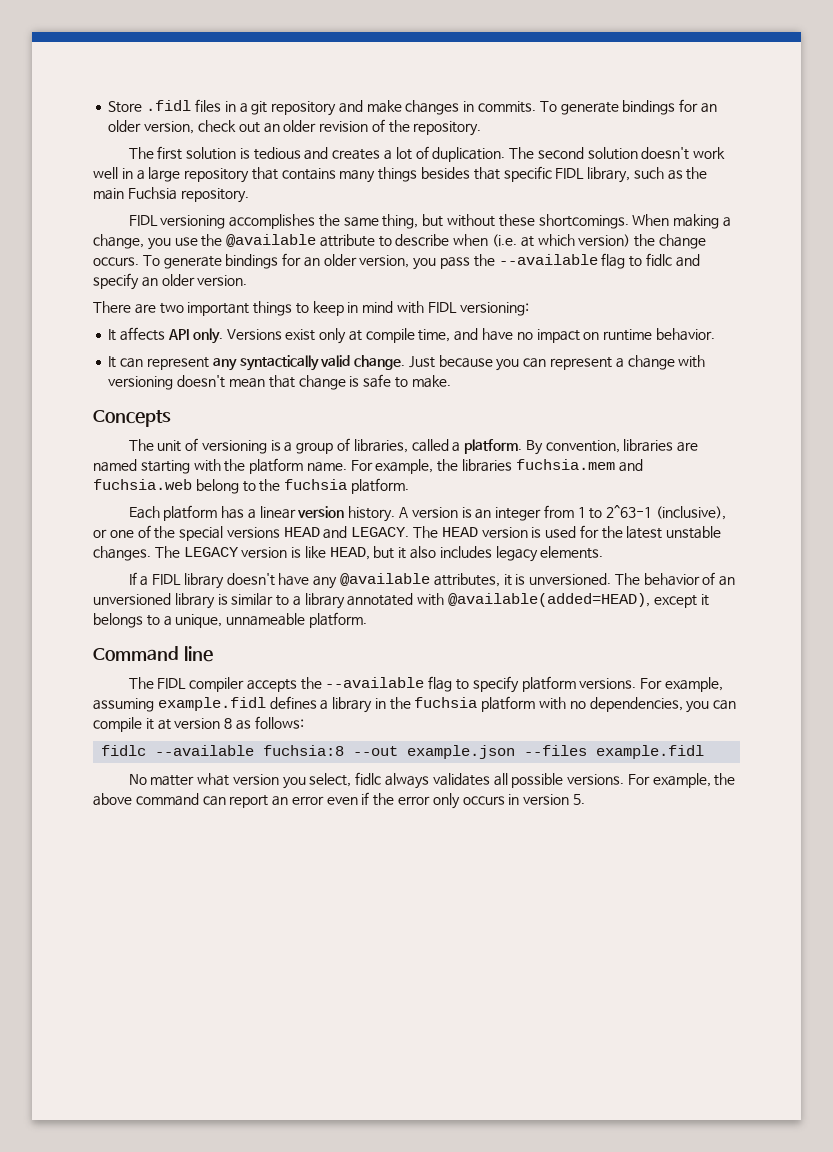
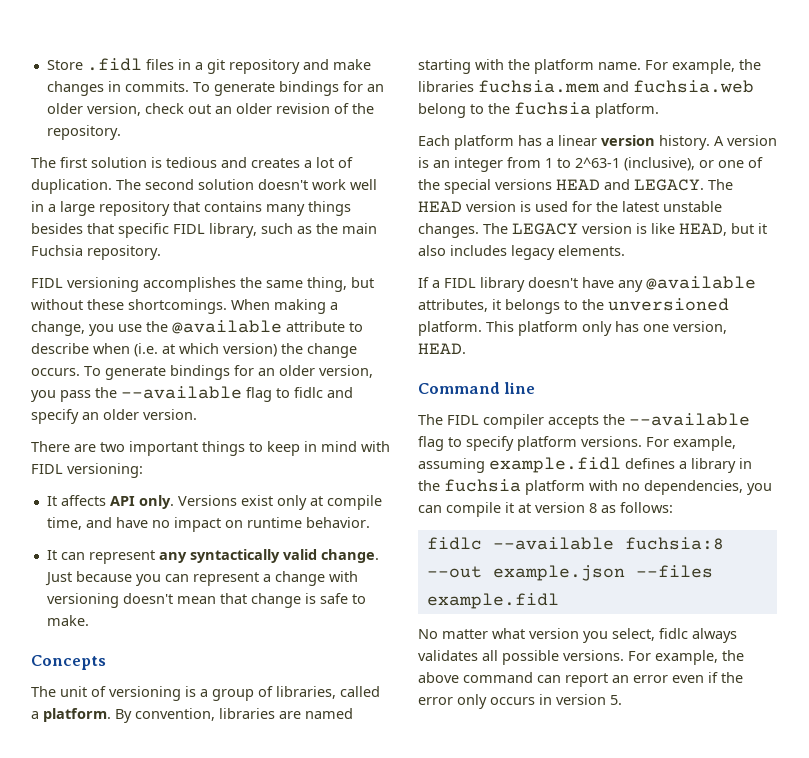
[515,572,736,586] [93,593,709,609] [93,612,367,628] is unversioned. The behavior of an unversioned library is similar to a library annotated with @available(added=HEAD), except it belongs to a unique, unnameable platform. -> [505,298,729,314] [418,321,727,336] [418,343,466,354] belongs to the unversioned platform. This platform only has one version, HEAD.

